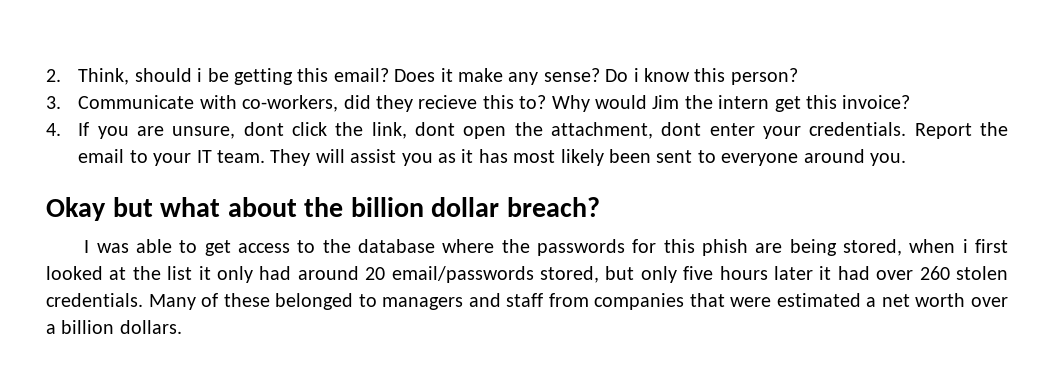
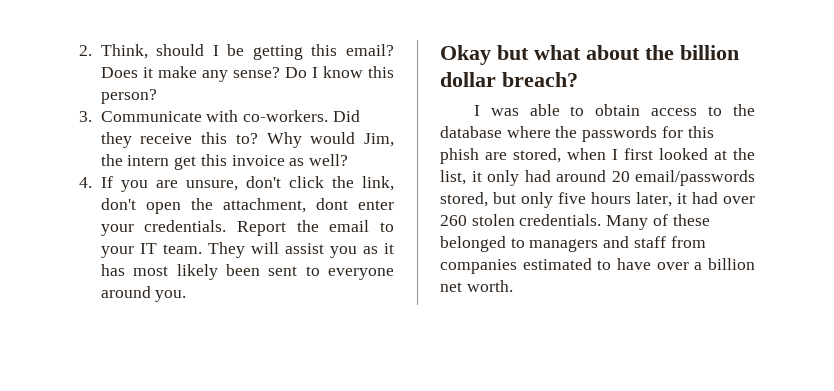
[197,68,203,82] i -> [212,45,219,56] I
[633,68,639,82] i -> [311,67,318,78] I
[242,95,478,112] co-workers, did they recieve -> [243,110,360,122] [100,132,193,148] co-workers. Did they receive
[652,95,680,109] Jim -> [364,133,394,147] Jim,
[842,95,911,109] invoice? -> [231,154,349,166] invoice as well?
[243,122,284,136] dont -> [245,176,281,188] don't
[414,122,455,136] dont -> [100,198,136,210] don't
[204,240,231,256] get -> [595,104,641,116] obtain
[789,239,837,256] being -> (507, 156) none
[962,239,968,253] i -> [612,149,618,160] I
[167,266,193,280] list -> [440,170,466,185] list,
[773,266,813,280] later -> [636,192,672,207] later,
[689,293,966,307] that were estimated a net worth -> [522,258,651,270] estimated to have
[119,320,182,334] dollars. -> [440,280,513,292] net worth.

